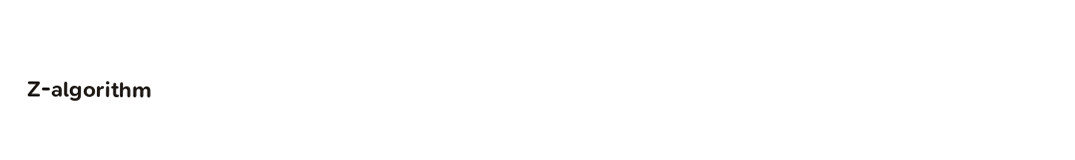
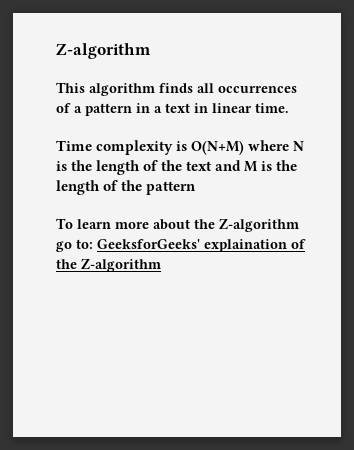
[26,80,152,102] Z-algorithm -> [56,43,151,59] [56,82,297,96] [56,103,289,116] [56,140,305,155] [56,160,298,175] [56,180,197,195] [56,218,299,232] [56,239,306,252] [56,258,161,272] Z-algorithm // This algorithm finds all occurrences of a pattern in a text in linear time. // Time complexity is O(N+M) where N is the length of the text and M is the length of the pattern // To learn more about the Z-algorithm go to: GeeksforGeeks' explaination of the Z-algorithm

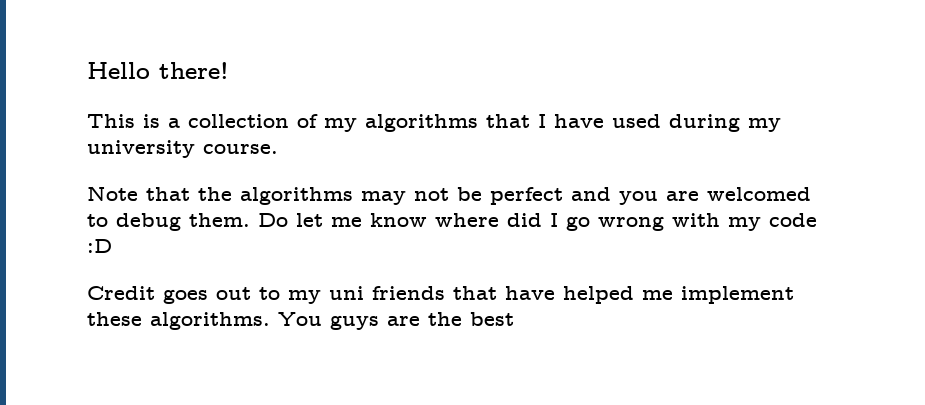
[56,43,151,59] Z-algorithm -> [87,62,229,79] Hello there!
[89,83,297,96] [56,103,289,116] [56,140,305,155] [56,160,298,175] [56,180,197,195] [56,218,299,232] [56,239,306,252] [56,258,161,272] algorithm finds all occurrences of a pattern in a text in linear time. // Time complexity is O(N+M) where N is the length of the text and M is the length of the pattern // To learn more about the Z-algorithm go to: GeeksforGeeks' explaination of the Z-algorithm -> [143,114,781,132] [87,140,278,158] [87,186,811,205] [87,213,817,231] [87,239,112,253] [87,286,794,304] [87,312,514,330] is a collection of my algorithms that I have used during my university course. // Note that the algorithms may not be perfect and you are welcomed to debug them. Do let me know where did I go wrong with my code :D // Credit goes out to my uni friends that have helped me implement these algorithms. You guys are the best

